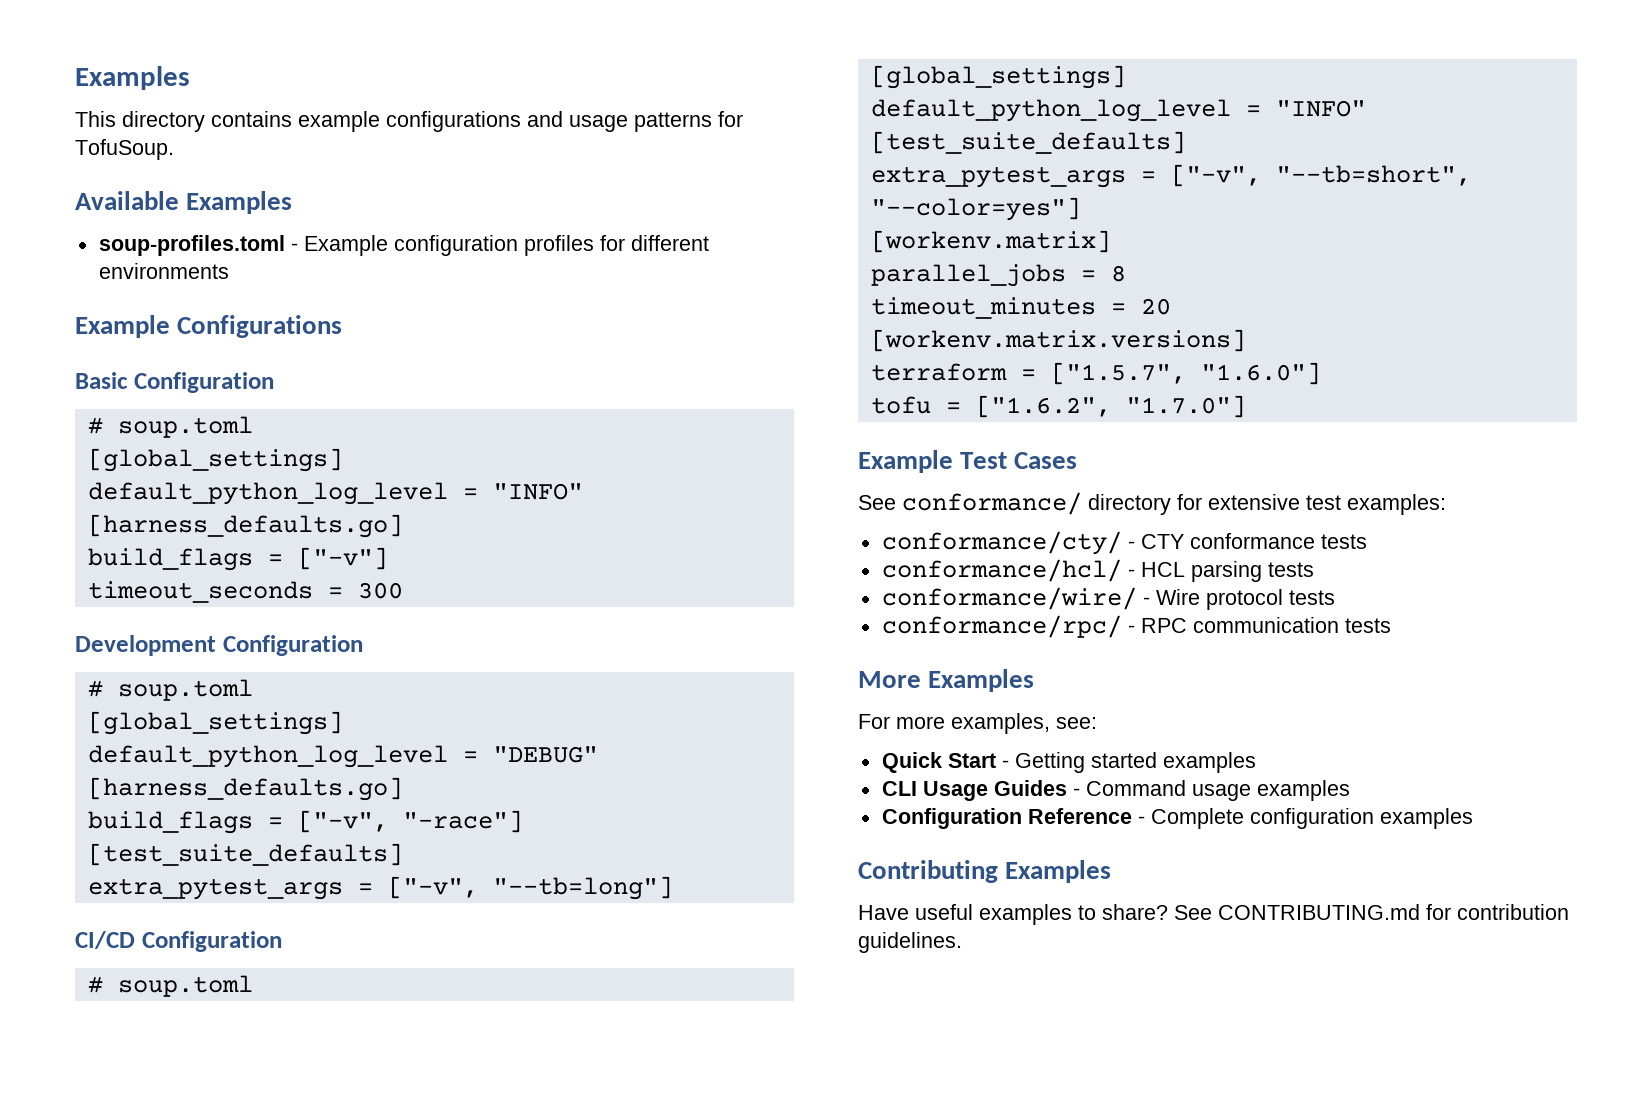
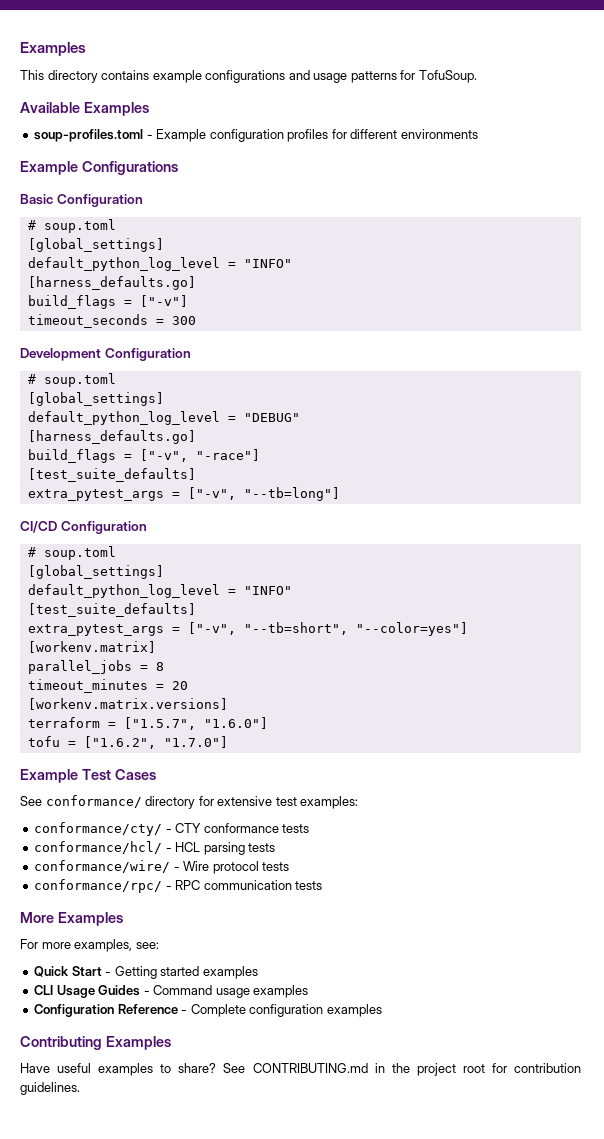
(1420, 912) none -> [374,1063,485,1076] in the project root

